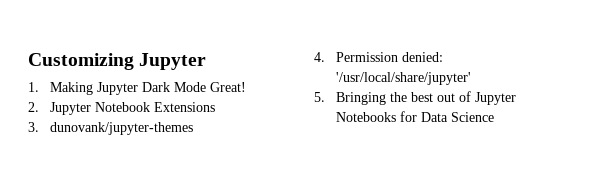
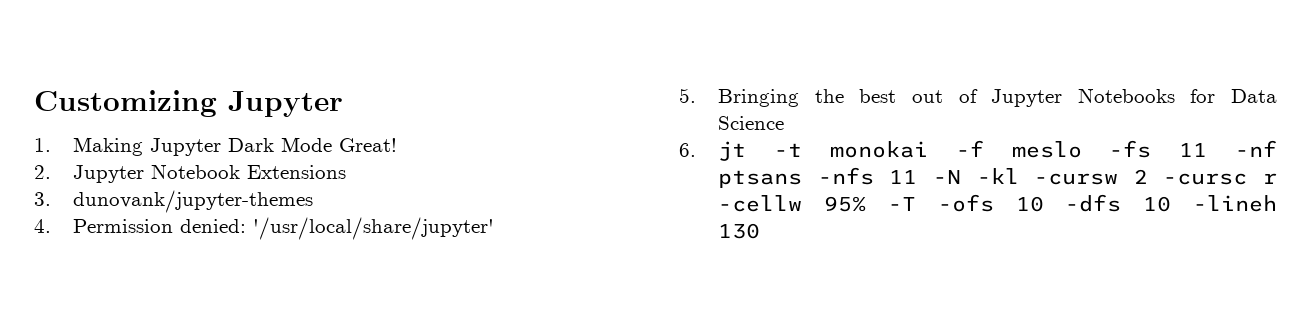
(495, 117) none -> [679,140,1277,161] [718,167,1277,188] [718,194,1277,212] [718,223,761,239] // 6. jt -t monokai -f meslo -fs 11 -nf ptsans -nfs 11 -N -kl -cursw 2 -cursc r -cellw 95% -T -ofs 10 -dfs 10 -lineh 130

